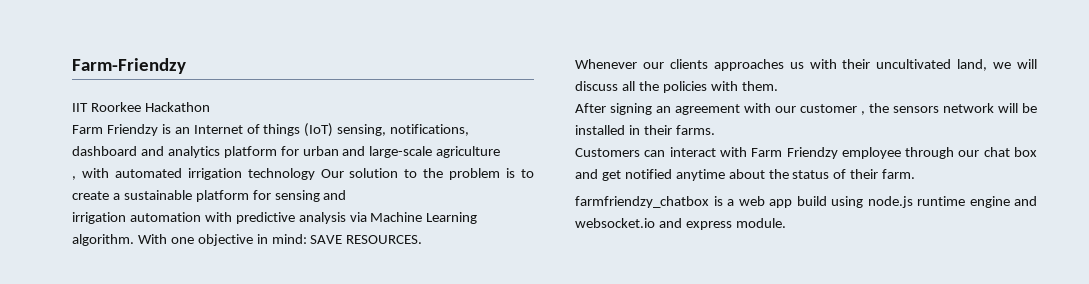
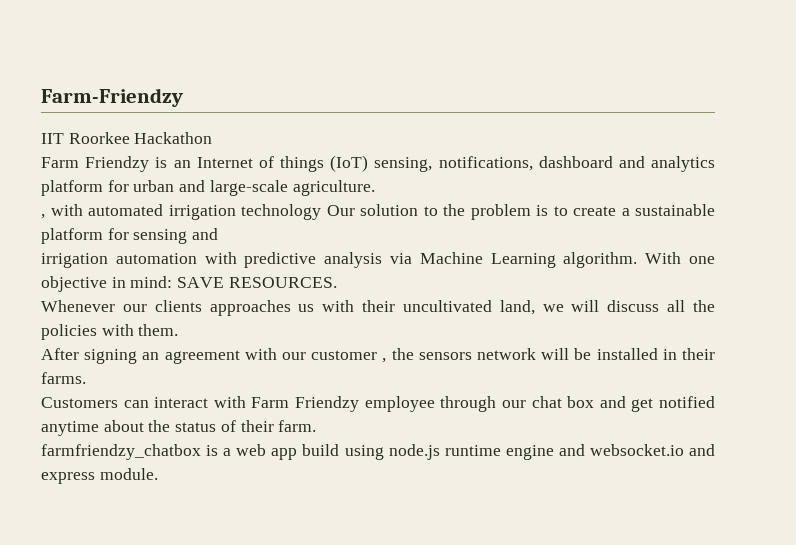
[436,146,501,158] agriculture -> [292,180,375,196] agriculture.

